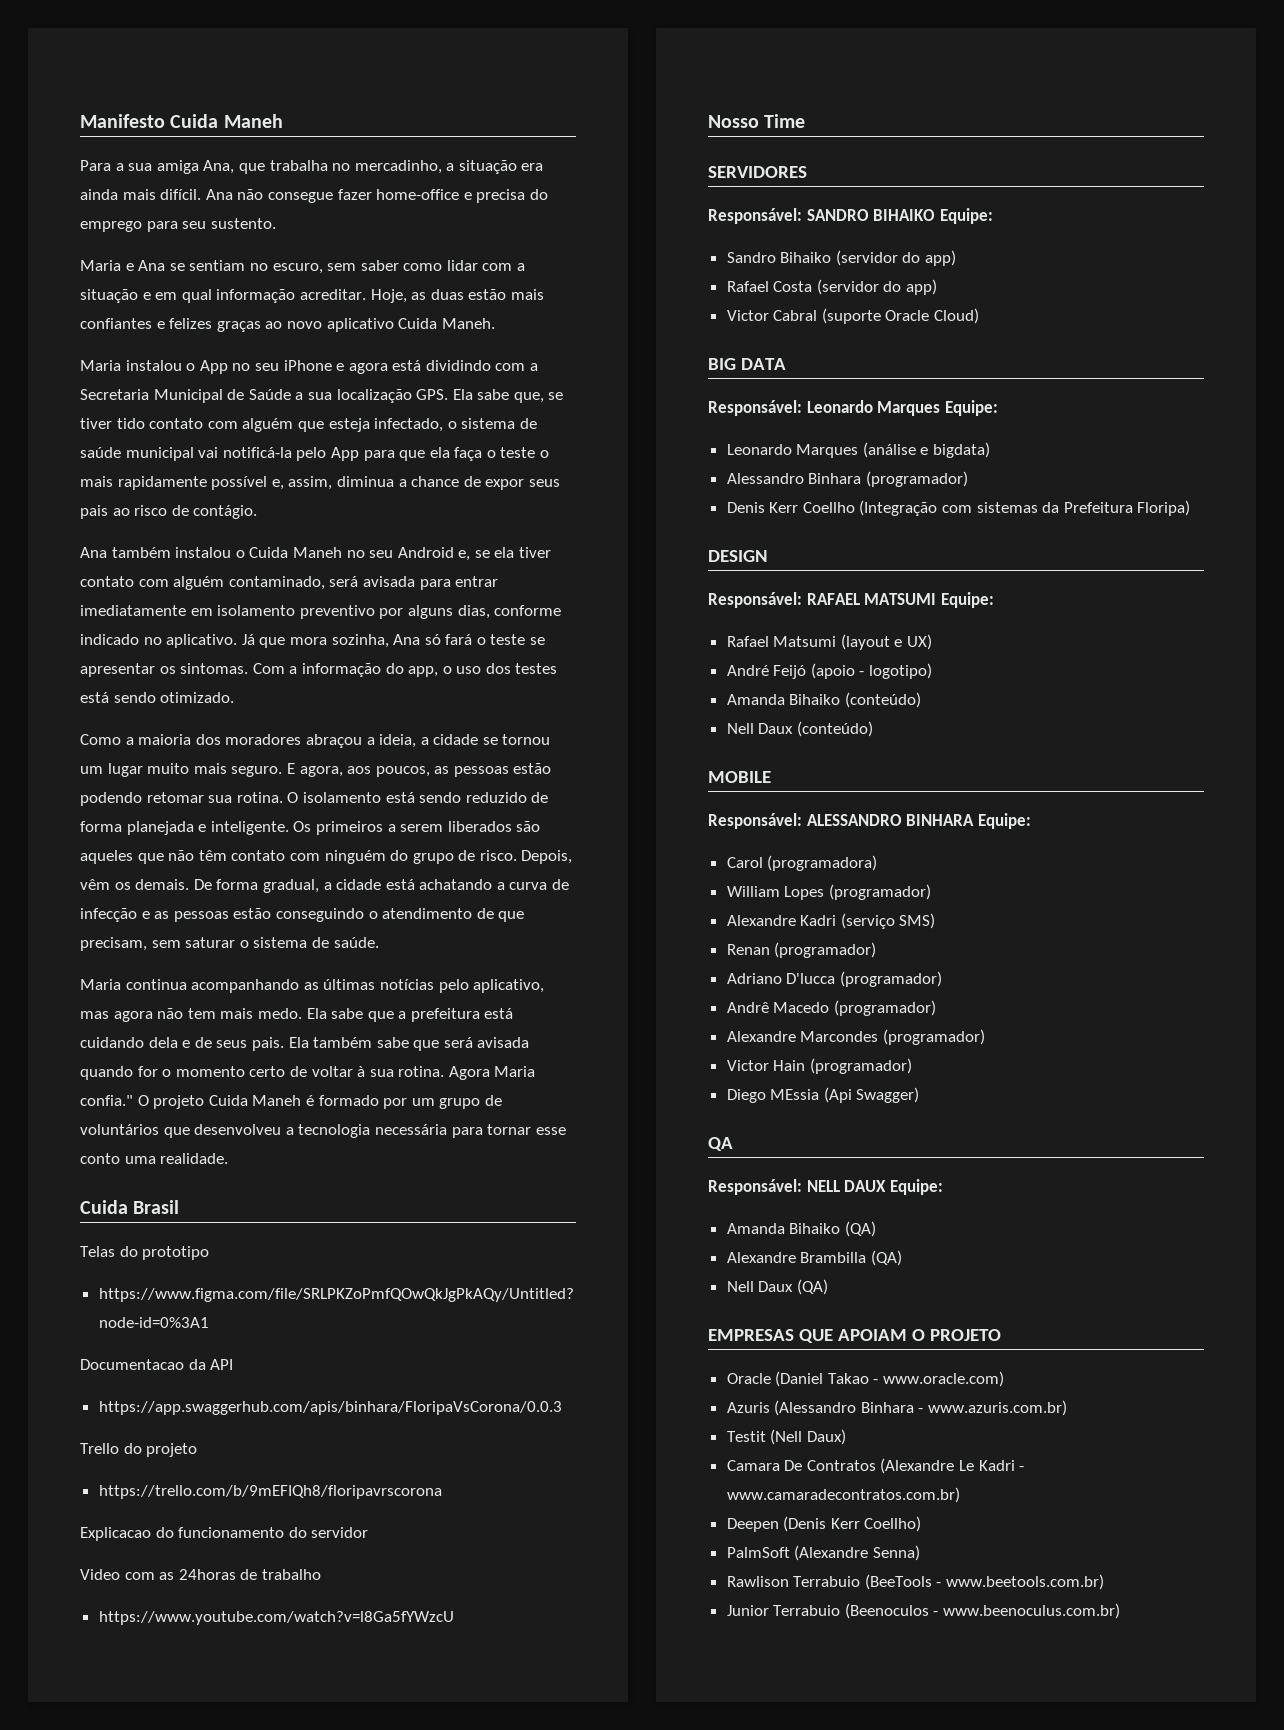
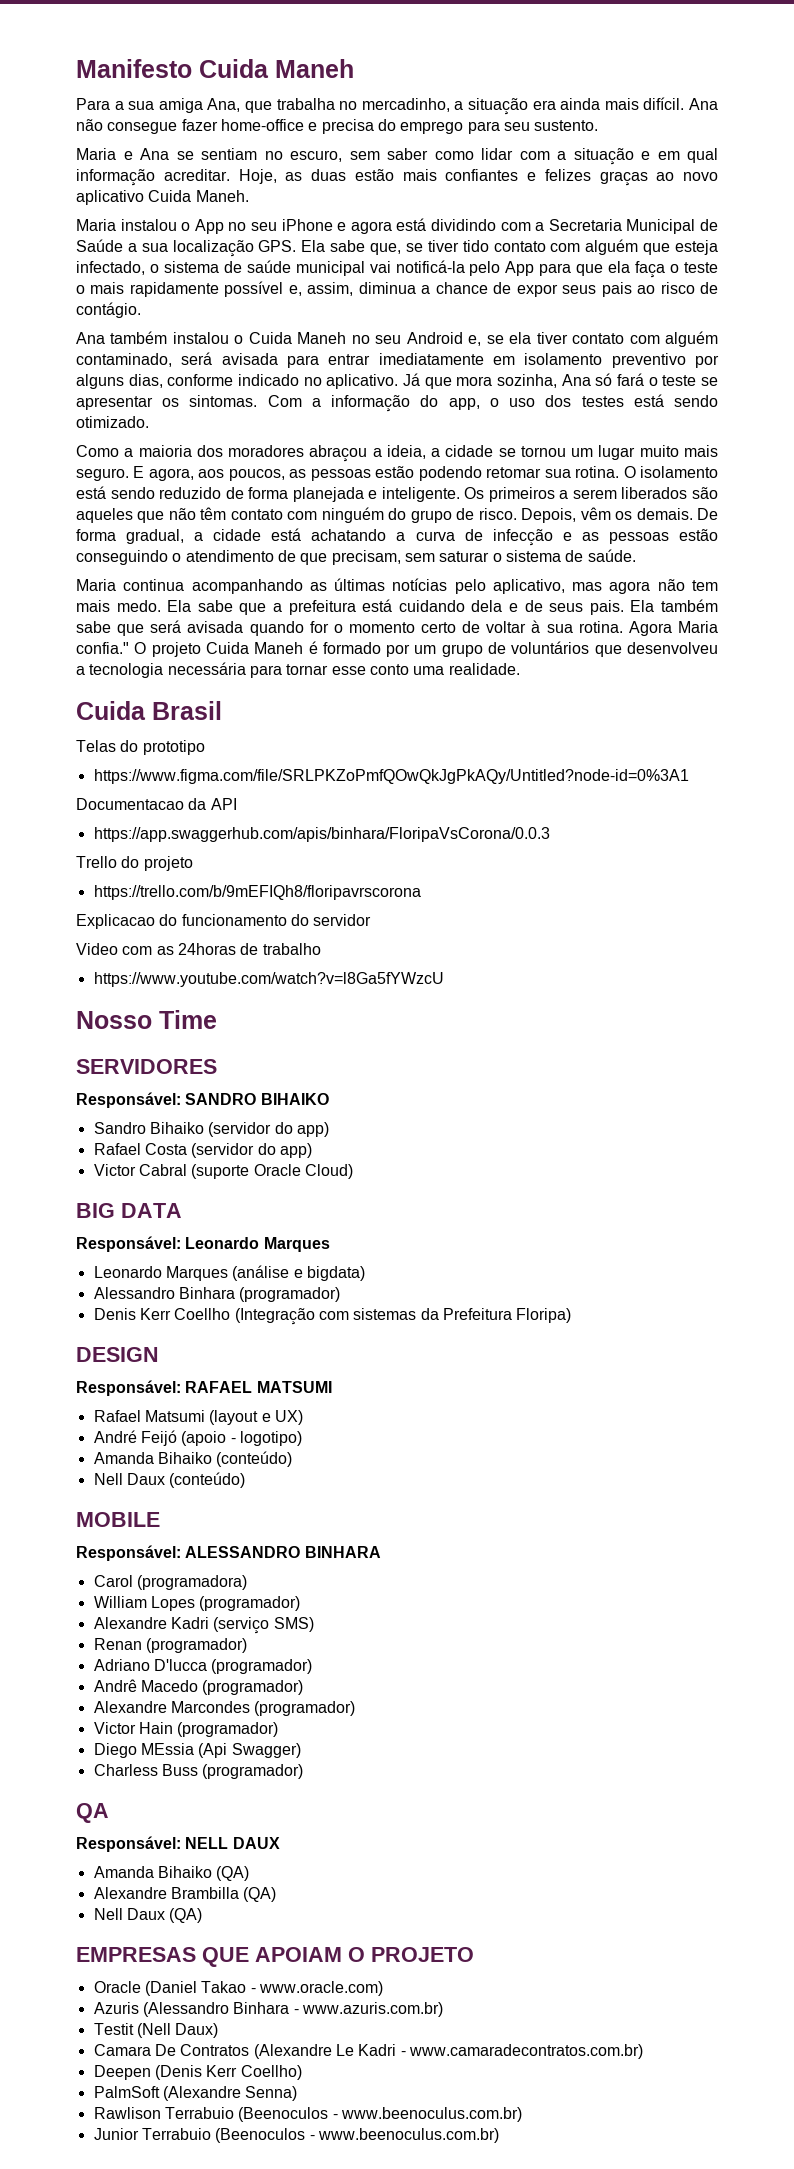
[939,208,993,224] Equipe: -> (329, 1099) none
[944,400,998,416] Equipe: -> (330, 1244) none
[940,592,994,608] Equipe: -> (332, 1387) none
[977,813,1031,829] Equipe: -> (381, 1552) none
(920, 1095) none -> [93,1764,304,1779] // Charless Buss (programador)
[889,1179,943,1195] Equipe: -> (280, 1843) none
[864,1574,1105,1590] (BeeTools - www.beetools.com.br) -> [238,2107,522,2122] (Beenoculos - www.beenoculus.com.br)

